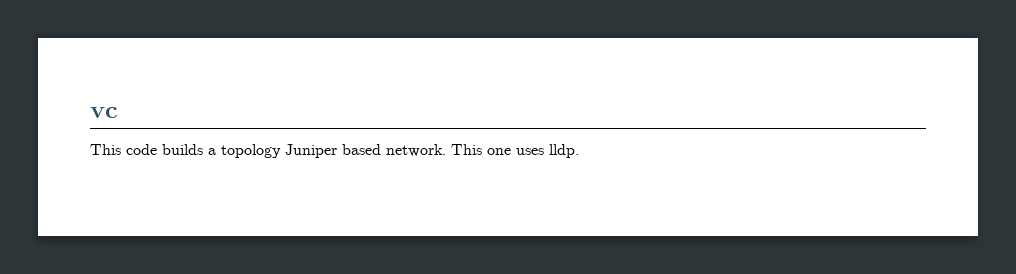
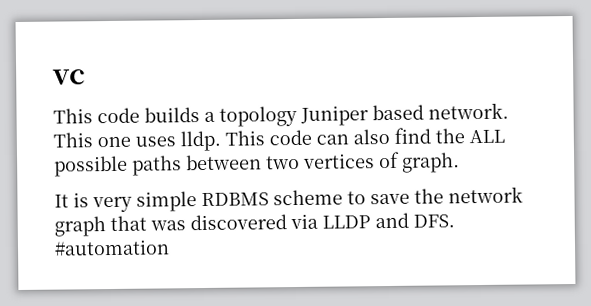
(579, 151) none -> [225,127,505,146] [54,151,460,177] [54,186,523,213] [54,212,455,237] [54,239,170,256] This code can also find the ALL possible paths between two vertices of graph. // It is very simple RDBMS scheme to save the network graph that was discovered via LLDP and DFS. #automation

